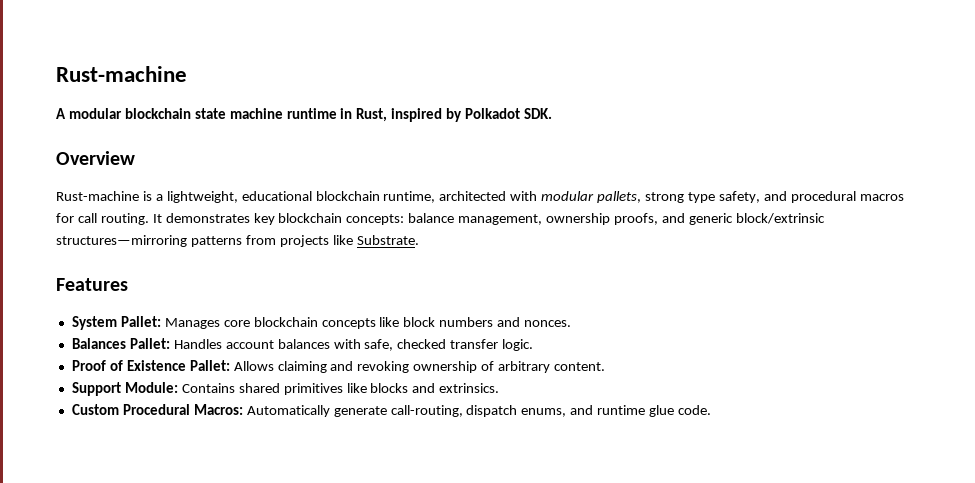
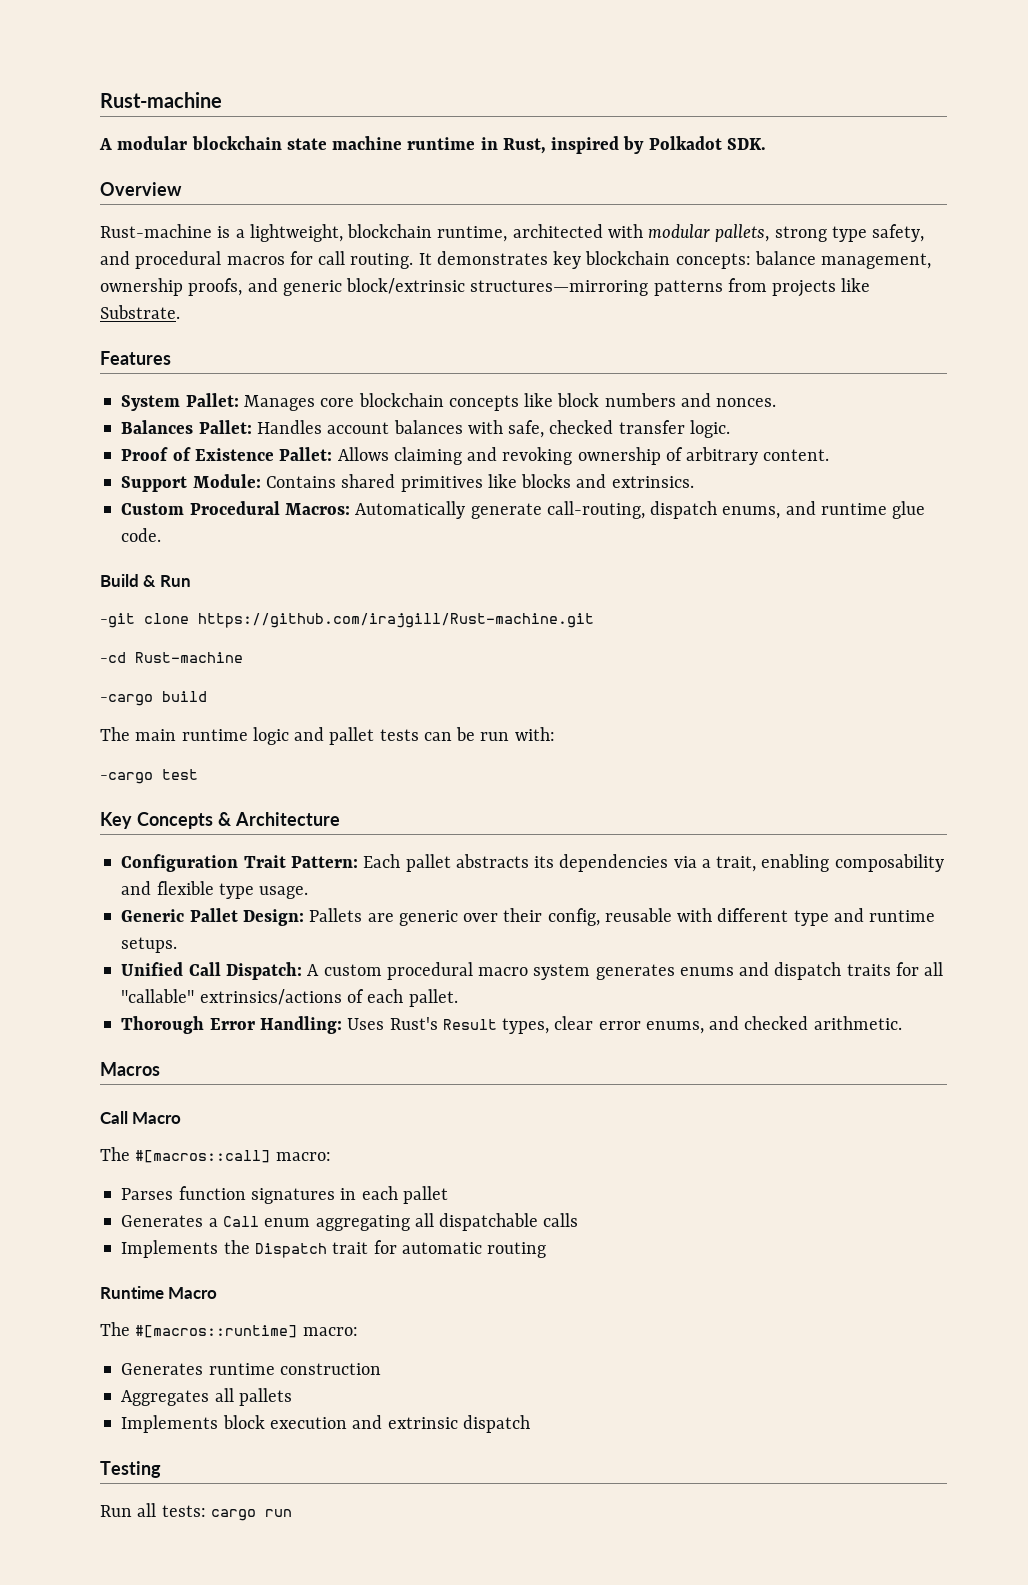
[241,191,312,201] educational -> (343, 233) none
(712, 410) none -> [100,574,191,587] [100,613,594,628] [100,652,243,663] [100,691,207,706] [100,727,555,745] [100,769,198,784] [100,812,340,829] [121,854,944,872] [121,881,309,899] [121,908,936,926] [121,937,178,953] [121,962,944,980] [121,989,458,1007] [121,1016,902,1034] [100,1062,160,1076] [100,1111,182,1124] [100,1147,331,1163] [121,1186,448,1204] [121,1213,579,1231] [121,1240,547,1258] [100,1286,218,1299] [100,1322,358,1338] [121,1363,381,1375] [121,1388,292,1406] [121,1415,530,1433] [100,1461,161,1478] [100,1503,292,1521] // Build & Run // -git clone https://github.com/irajgill/Rust-machine.git // -cd Rust-machine // -cargo build // The main runtime logic and pallet tests can be run with: // -cargo test // Key Concepts & Architecture // Configuration Trait Pattern: Each pallet abstracts its dependencies via a trait, enabling composability and flexible type usage. // Generic Pallet Design: Pallets are generic over their config, reusable with different type and runtime setups. // Unified Call Dispatch: A custom procedural macro system generates enums and dispatch traits for all "callable" extrinsics/actions of each pallet. // Thorough Error Handling: Uses Rust's Result types, clear error enums, and checked arithmetic. // Macros // Call Macro // The #[macros::call] macro: // Parses function signatures in each pallet // Generates a Call enum aggregating all dispatchable calls // Implements the Dispatch trait for automatic routing // Runtime Macro // The #[macros::runtime] macro: // Generates runtime construction // Aggregates all pallets // Implements block execution and extrinsic dispatch // Testing // Run all tests: cargo run

